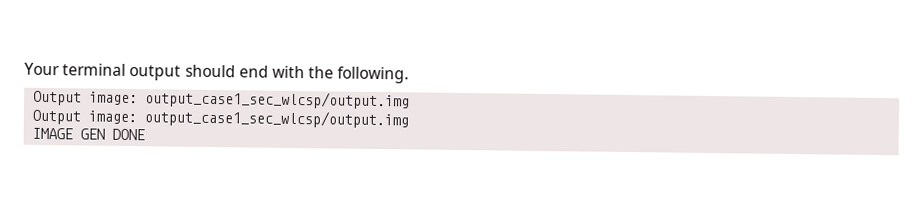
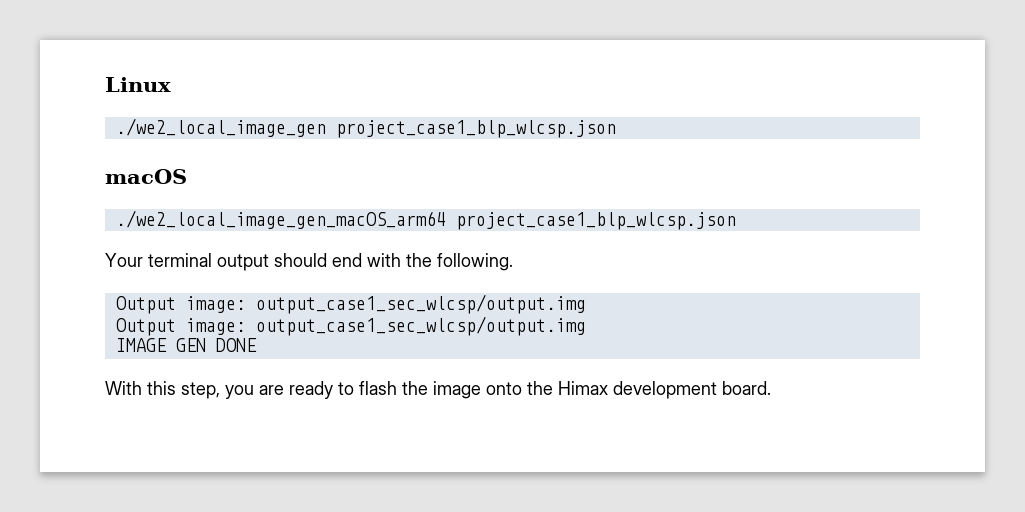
(24, 69) none -> [105,77,171,92] [115,118,616,138] [105,169,187,184] [115,210,736,230] Linux // ./we2_local_image_gen project_case1_blp_wlcsp.json // macOS // ./we2_local_image_gen_macOS_arm64 project_case1_blp_wlcsp.json //
(146, 134) none -> [105,381,771,399] // With this step, you are ready to flash the image onto the Himax development board.

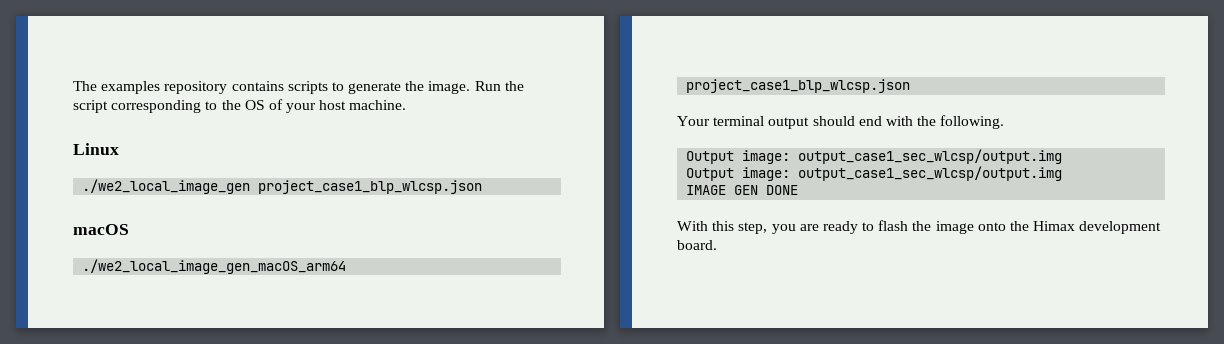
(105, 84) none -> [73,81,524,94] [73,99,407,113] The examples repository contains scripts to generate the image. Run the script corresponding to the OS of your host machine. //

